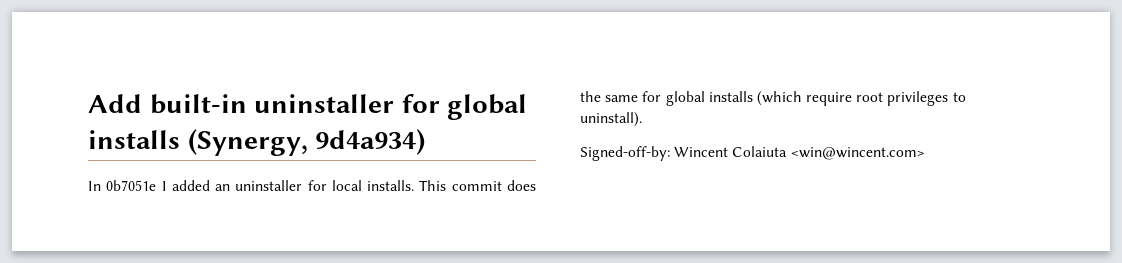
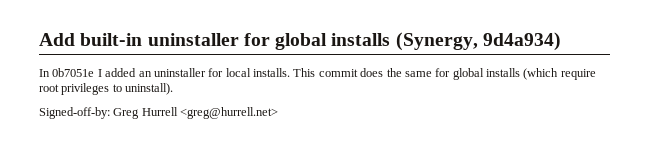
[674,146,925,160] Wincent Colaiuta <win@wincent.com> -> [113,107,279,119] Greg Hurrell <greg@hurrell.net>

